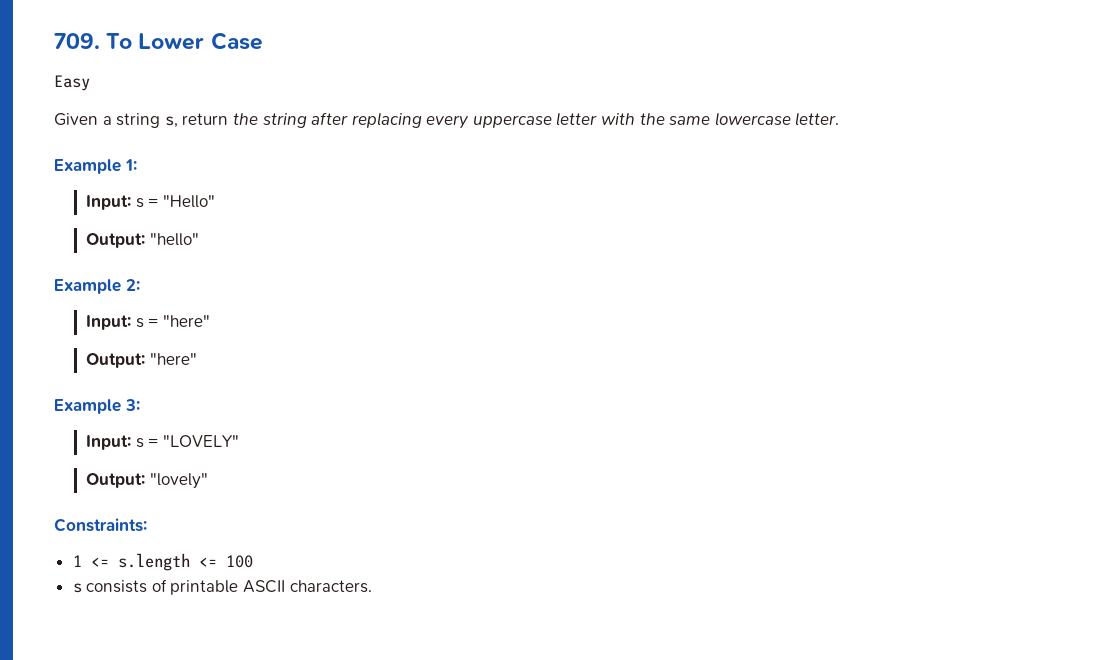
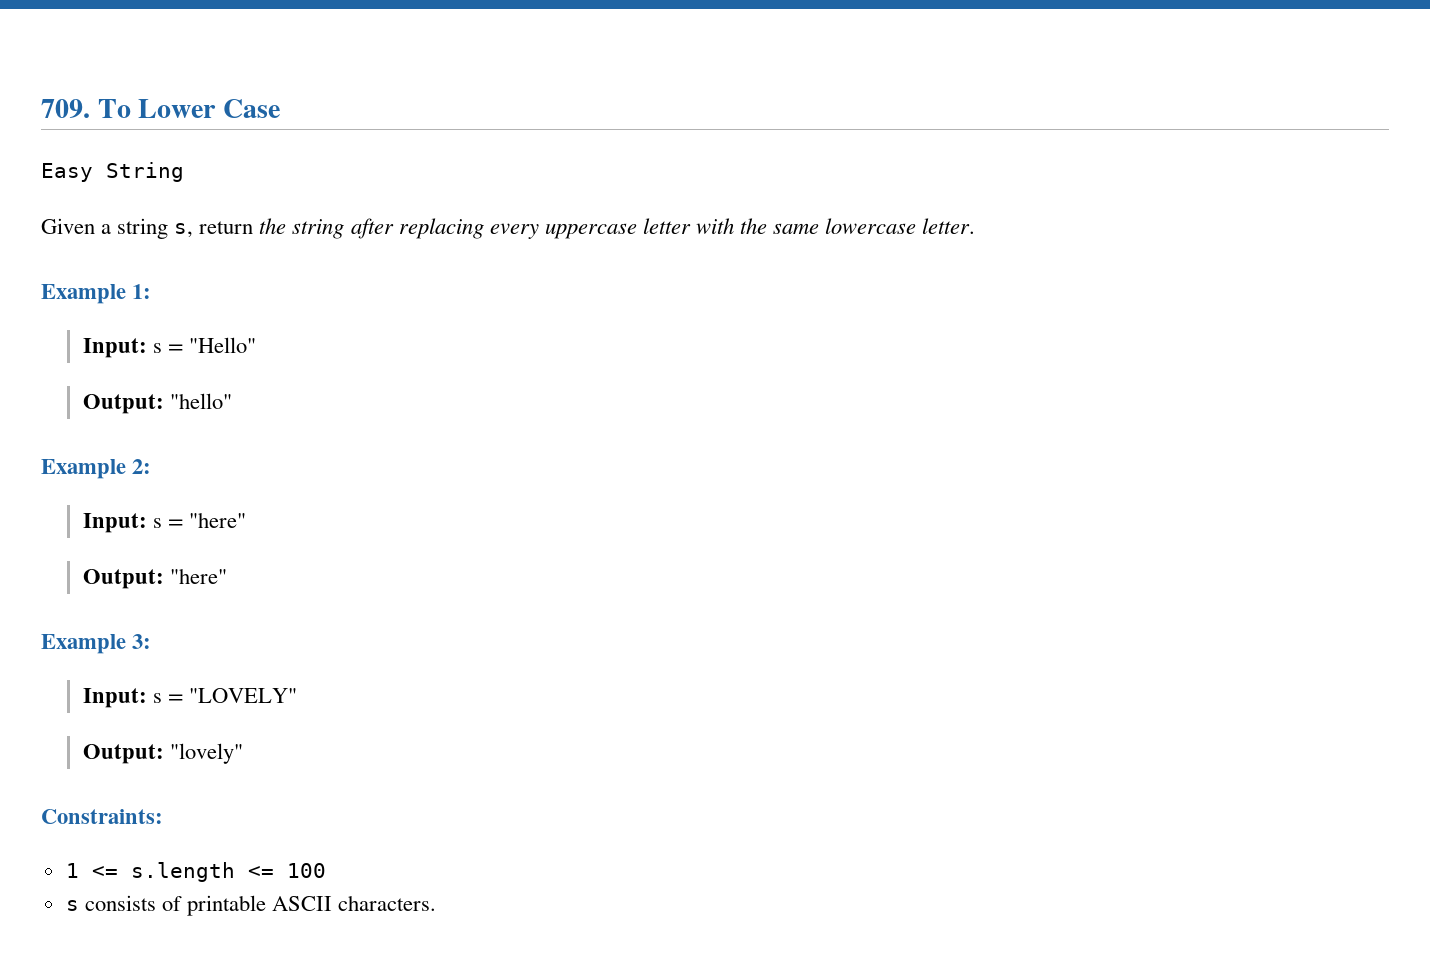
(90, 83) none -> [106,162,184,182] String

